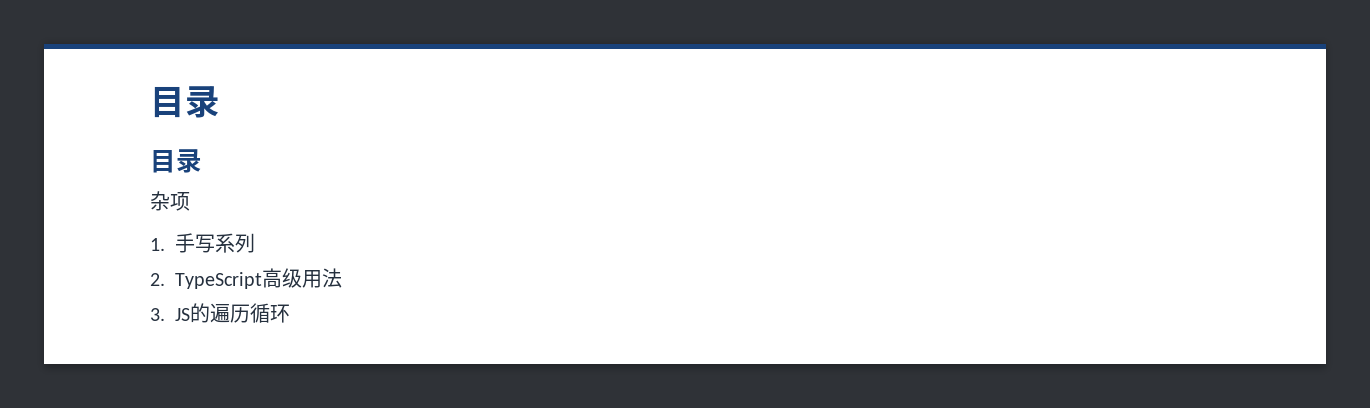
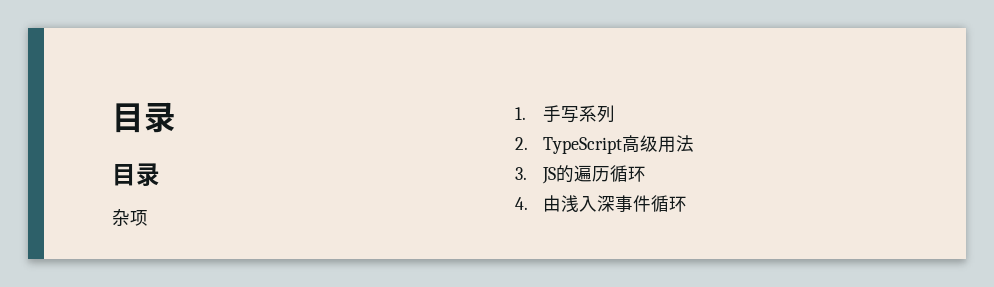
(290, 313) none -> [515,195,688,212] // 4.由浅入深事件循环

